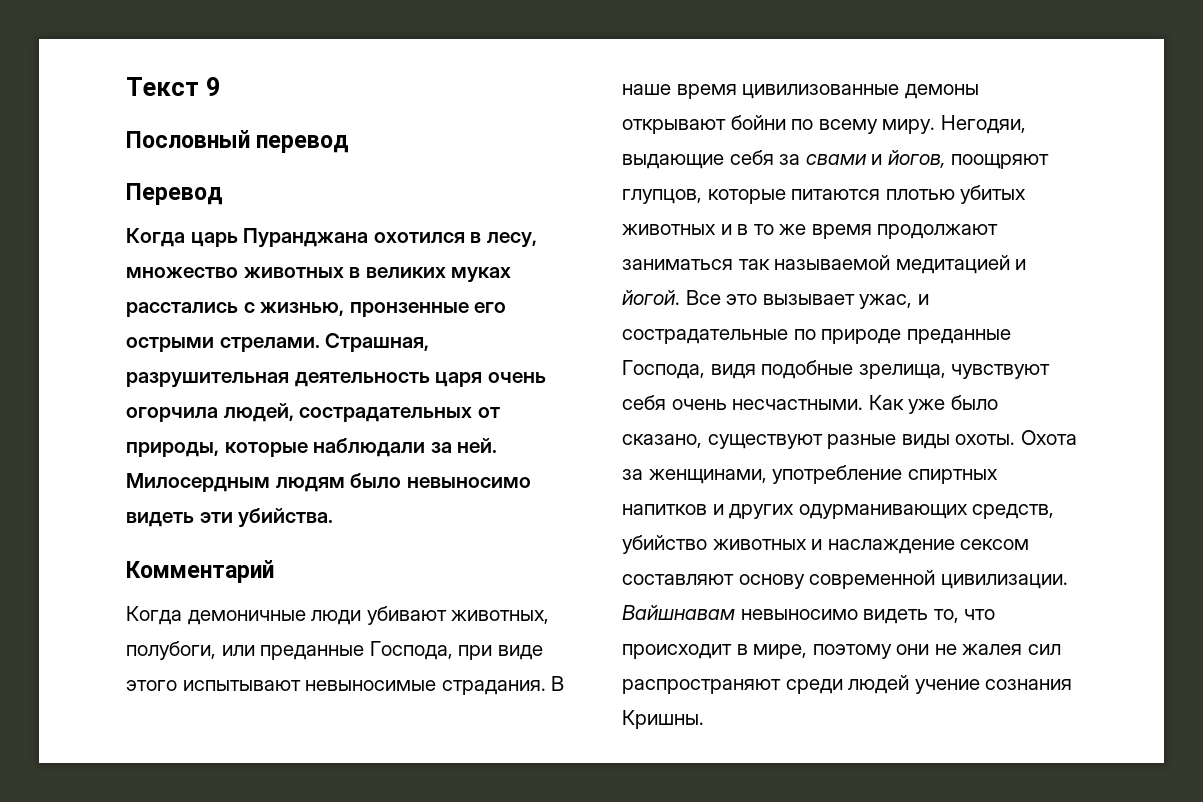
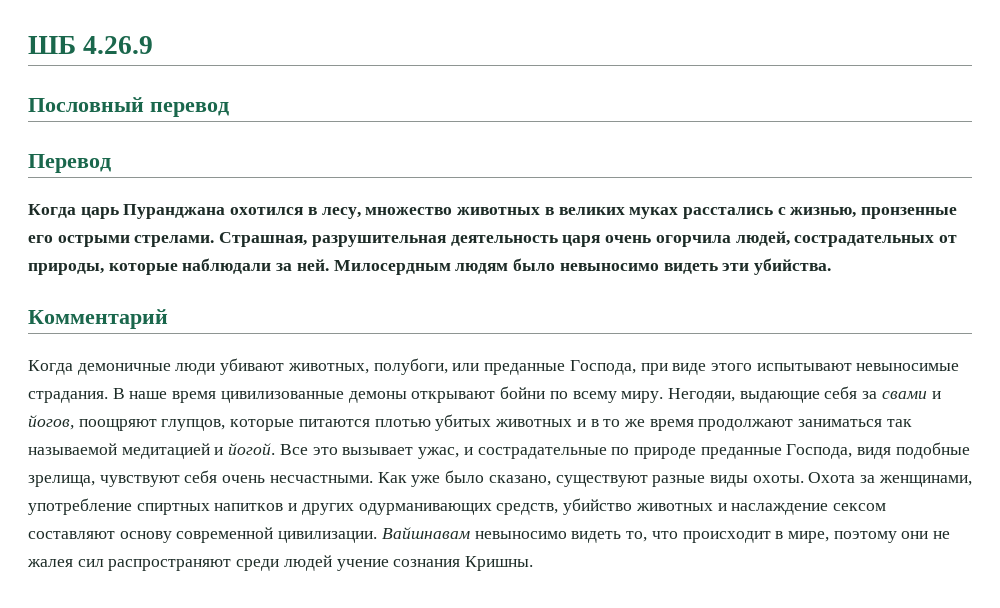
[126,77,221,96] Текст 9 -> [28,36,154,54] ШБ 4.26.9

